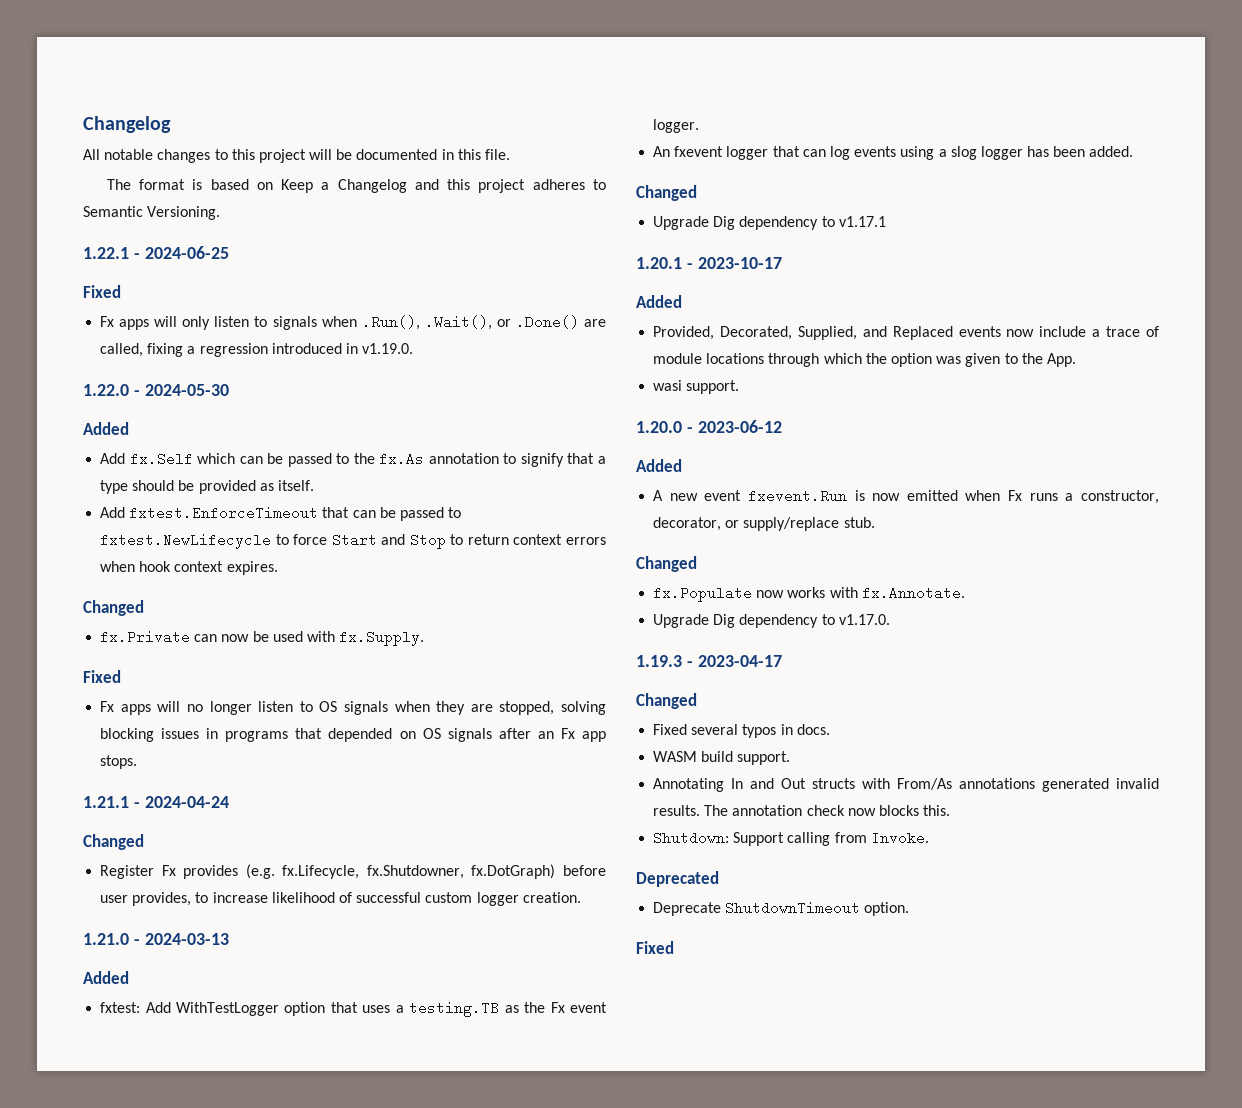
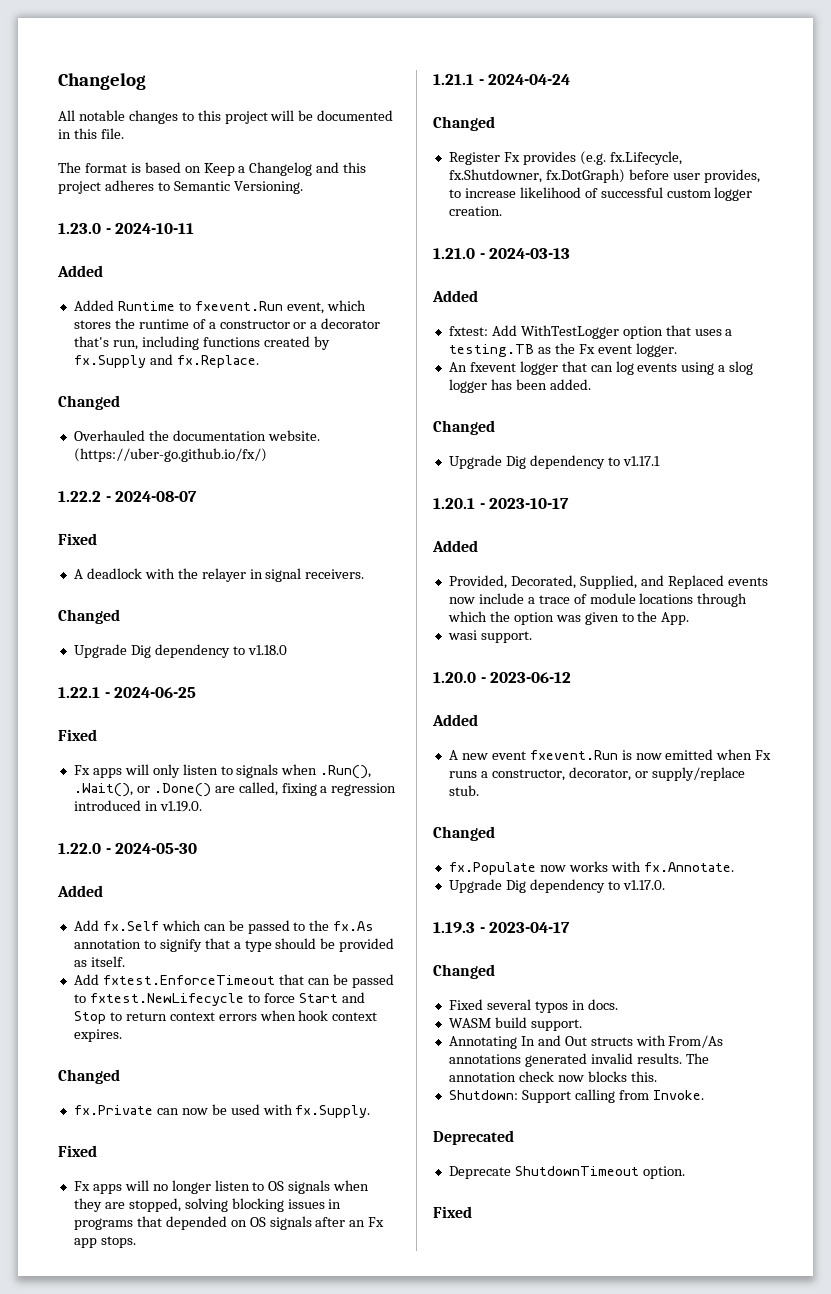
(221, 213) none -> [58,223,195,234] [57,265,103,277] [73,300,366,314] [73,318,381,329] [73,336,330,350] [73,354,259,368] [58,395,120,410] [73,430,320,441] [73,448,267,462] [58,491,198,502] [58,533,97,545] [73,568,365,582] [58,609,120,624] [73,644,287,658] // 1.23.0 - 2024-10-11 // Added // Added Runtime to fxevent.Run event, which stores the runtime of a constructor or a decorator that's run, including functions created by fx.Supply and fx.Replace. // Changed // Overhauled the documentation website. (https://uber-go.github.io/fx/) // 1.22.2 - 2024-08-07 // Fixed // A deadlock with the relayer in signal receivers. // Changed // Upgrade Dig dependency to v1.18.0

